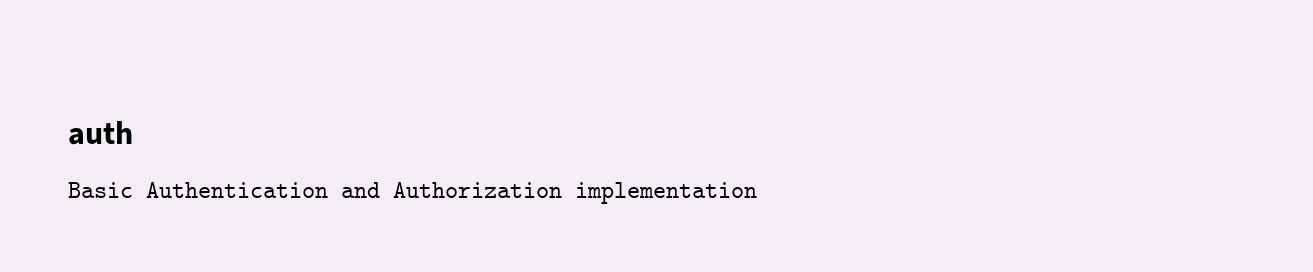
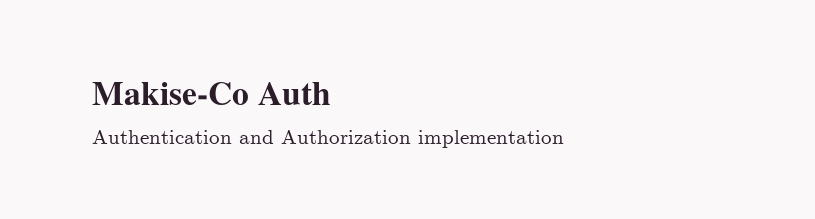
[68,121,133,145] [68,182,133,198] auth // Basic -> [92,82,332,105] Makise-Co Auth //

